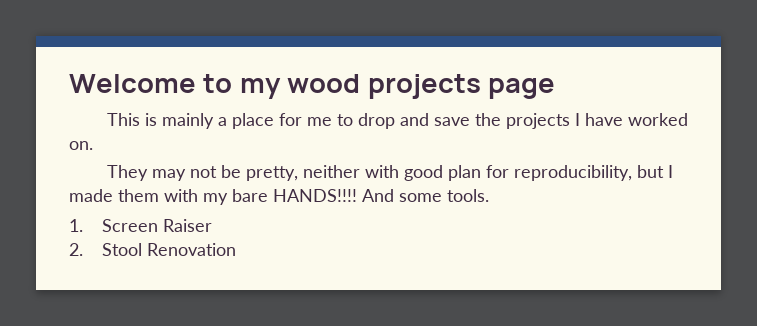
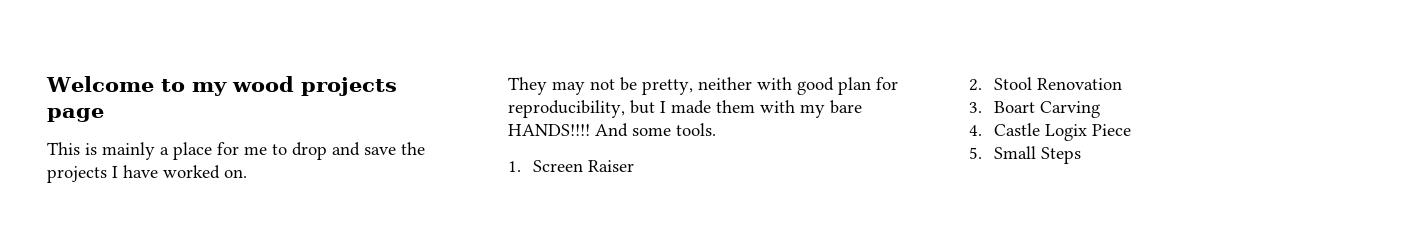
(236, 249) none -> [969,101,1101,118] [969,123,1132,141] [969,146,1082,164] // 3. Boart Carving // 4. Castle Logix Piece // 5. Small Steps

